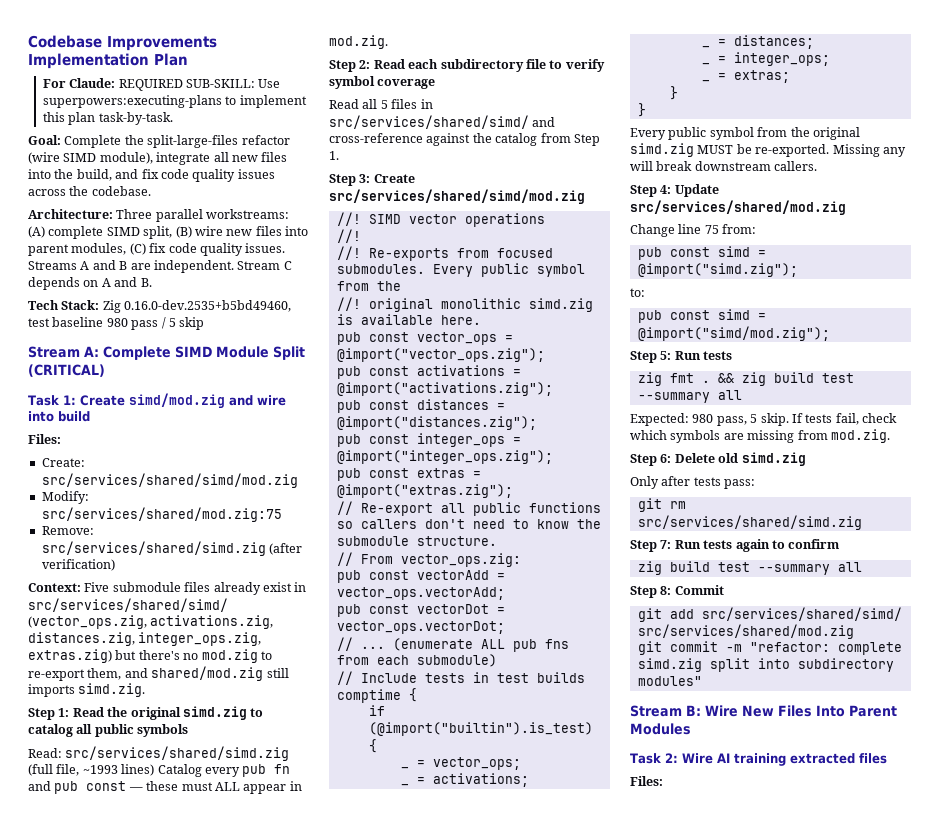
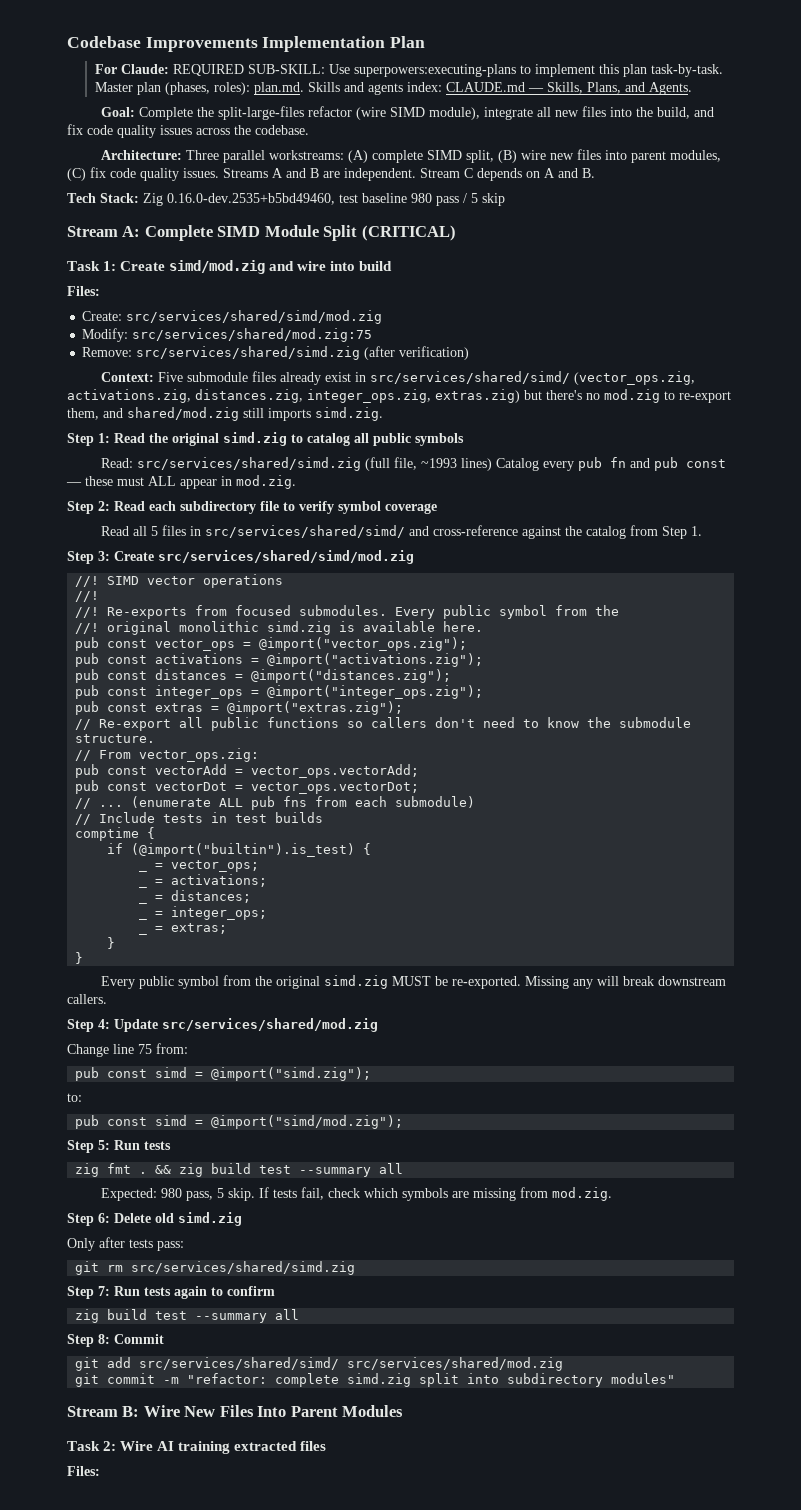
(173, 118) none -> [94,82,692,95] Master plan (phases, roles): plan.md. Skills and agents index: CLAUDE.md — Skills, Plans, and Agents.

